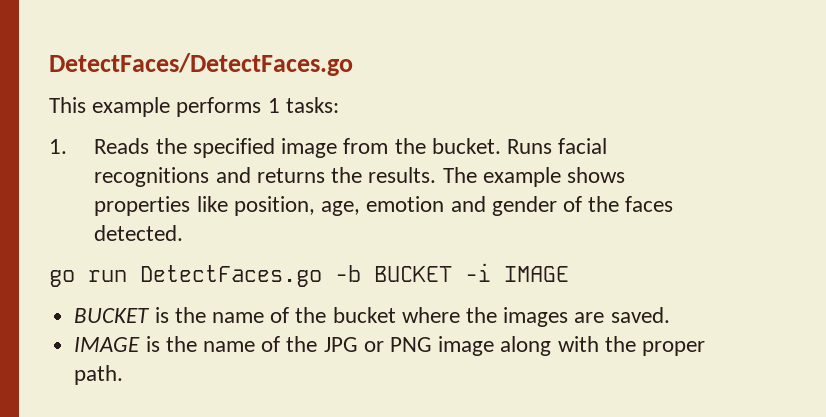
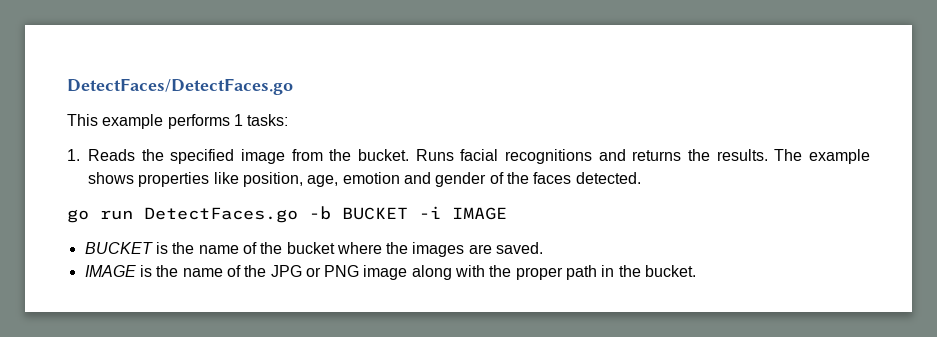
[74,365,124,385] path. -> [566,265,697,280] path in the bucket.

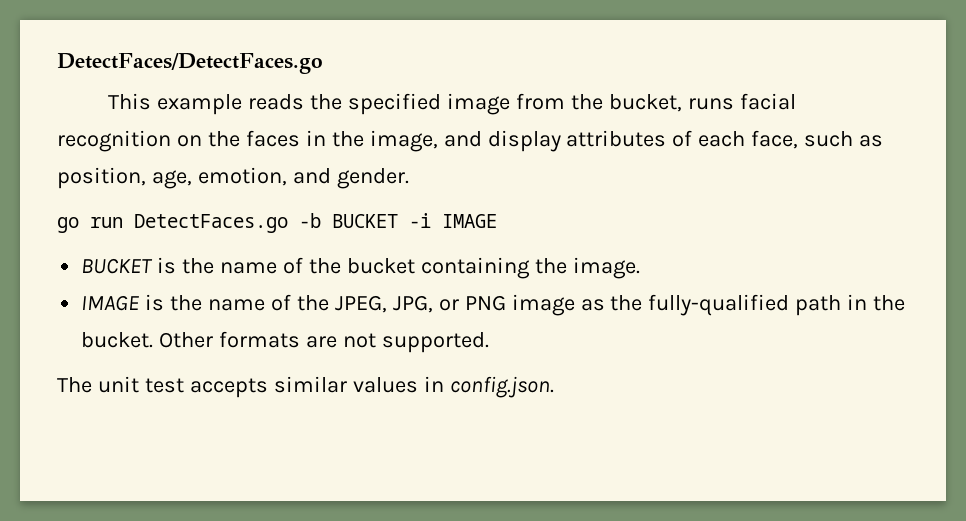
[167,114,289,129] [67,149,135,161] performs 1 tasks: // 1. Reads -> [248,94,305,110] reads
[358,149,870,164] [88,172,641,187] bucket. Runs facial recognitions and returns the results. The example shows properties like position, age, emotion and gender of the faces detected. -> [608,93,796,112] [57,130,884,152] [57,167,409,189] bucket, runs facial recognition on the faces in the image, and display attributes of each face, such as position, age, emotion, and gender.
[336,242,544,257] where the images are saved. -> [420,257,640,279] containing the image.
[270,265,302,277] JPG -> [334,295,433,313] JPEG, JPG,
[411,265,697,280] along with the proper path in the bucket. -> [580,294,906,316] [81,331,489,353] [57,376,554,398] as the fully-qualified path in the bucket. Other formats are not supported. // The unit test accepts similar values in config.json.

